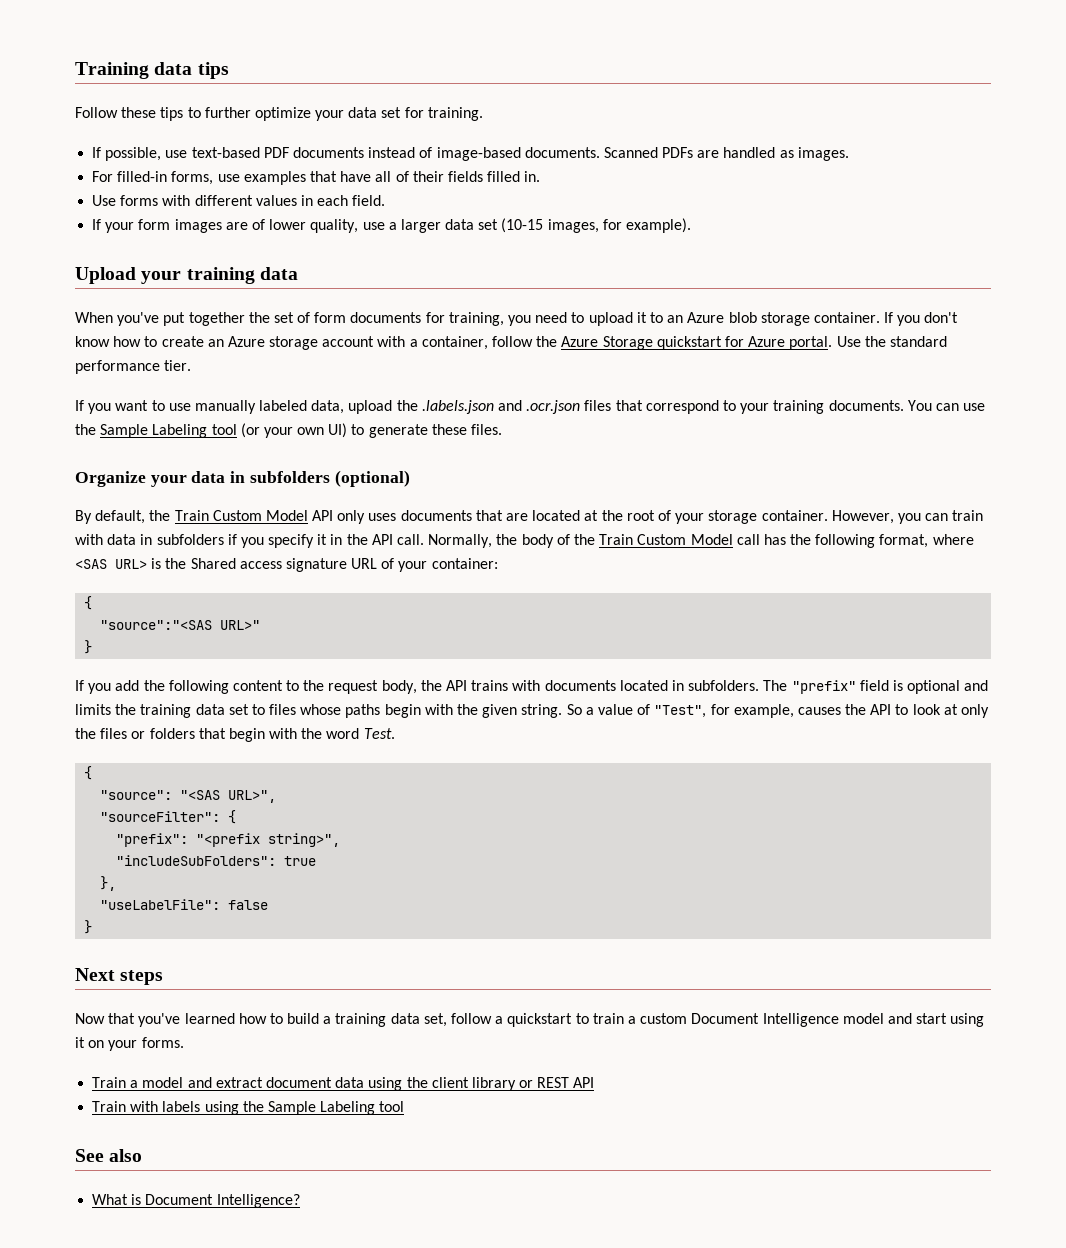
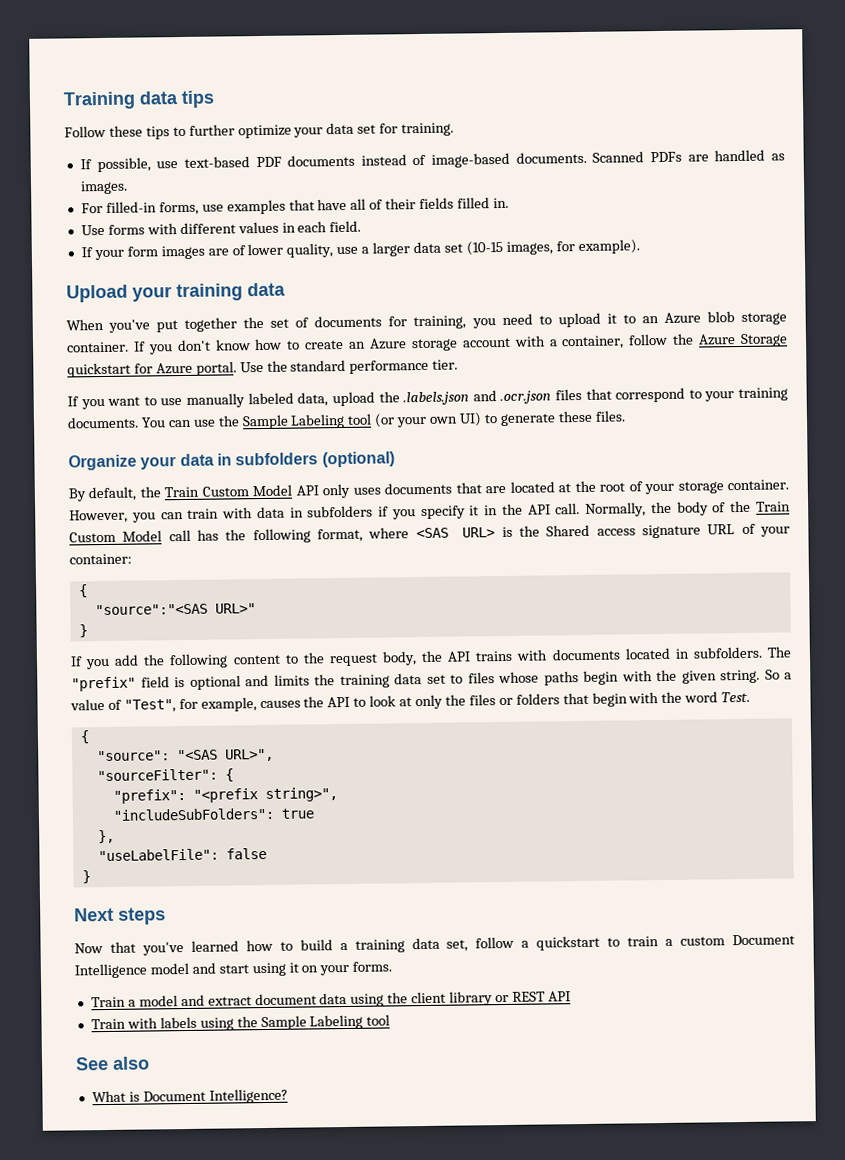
[314,312,347,323] form -> (310, 322) none

